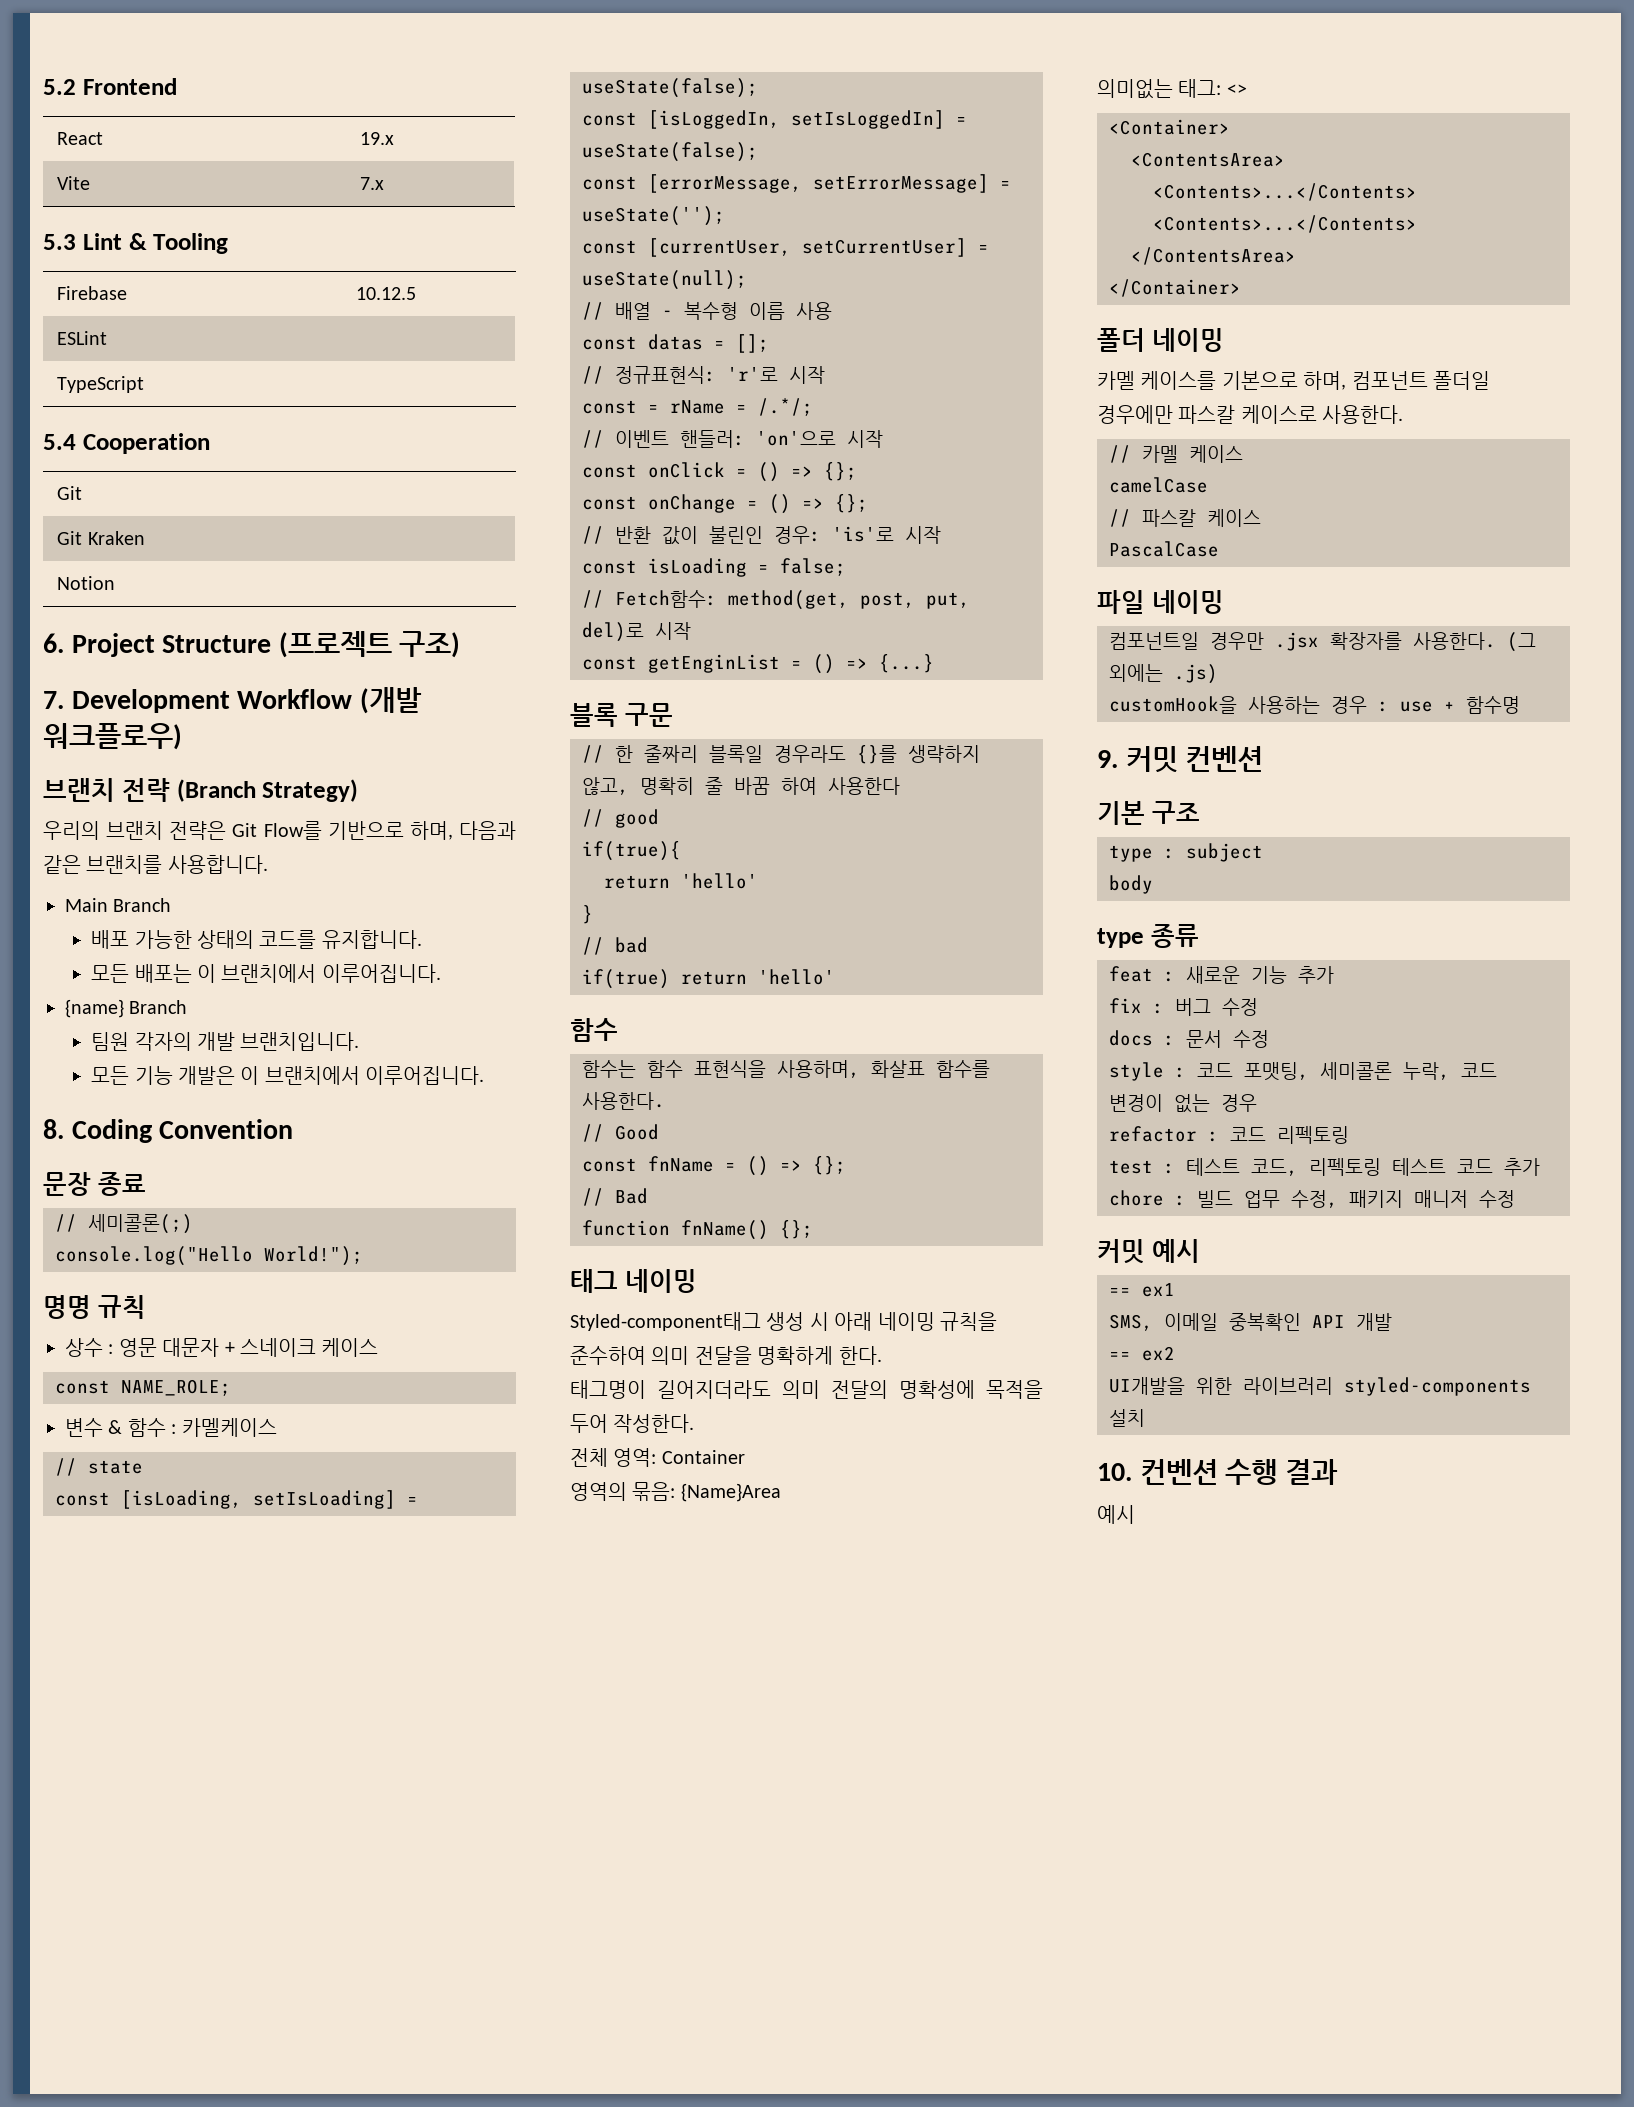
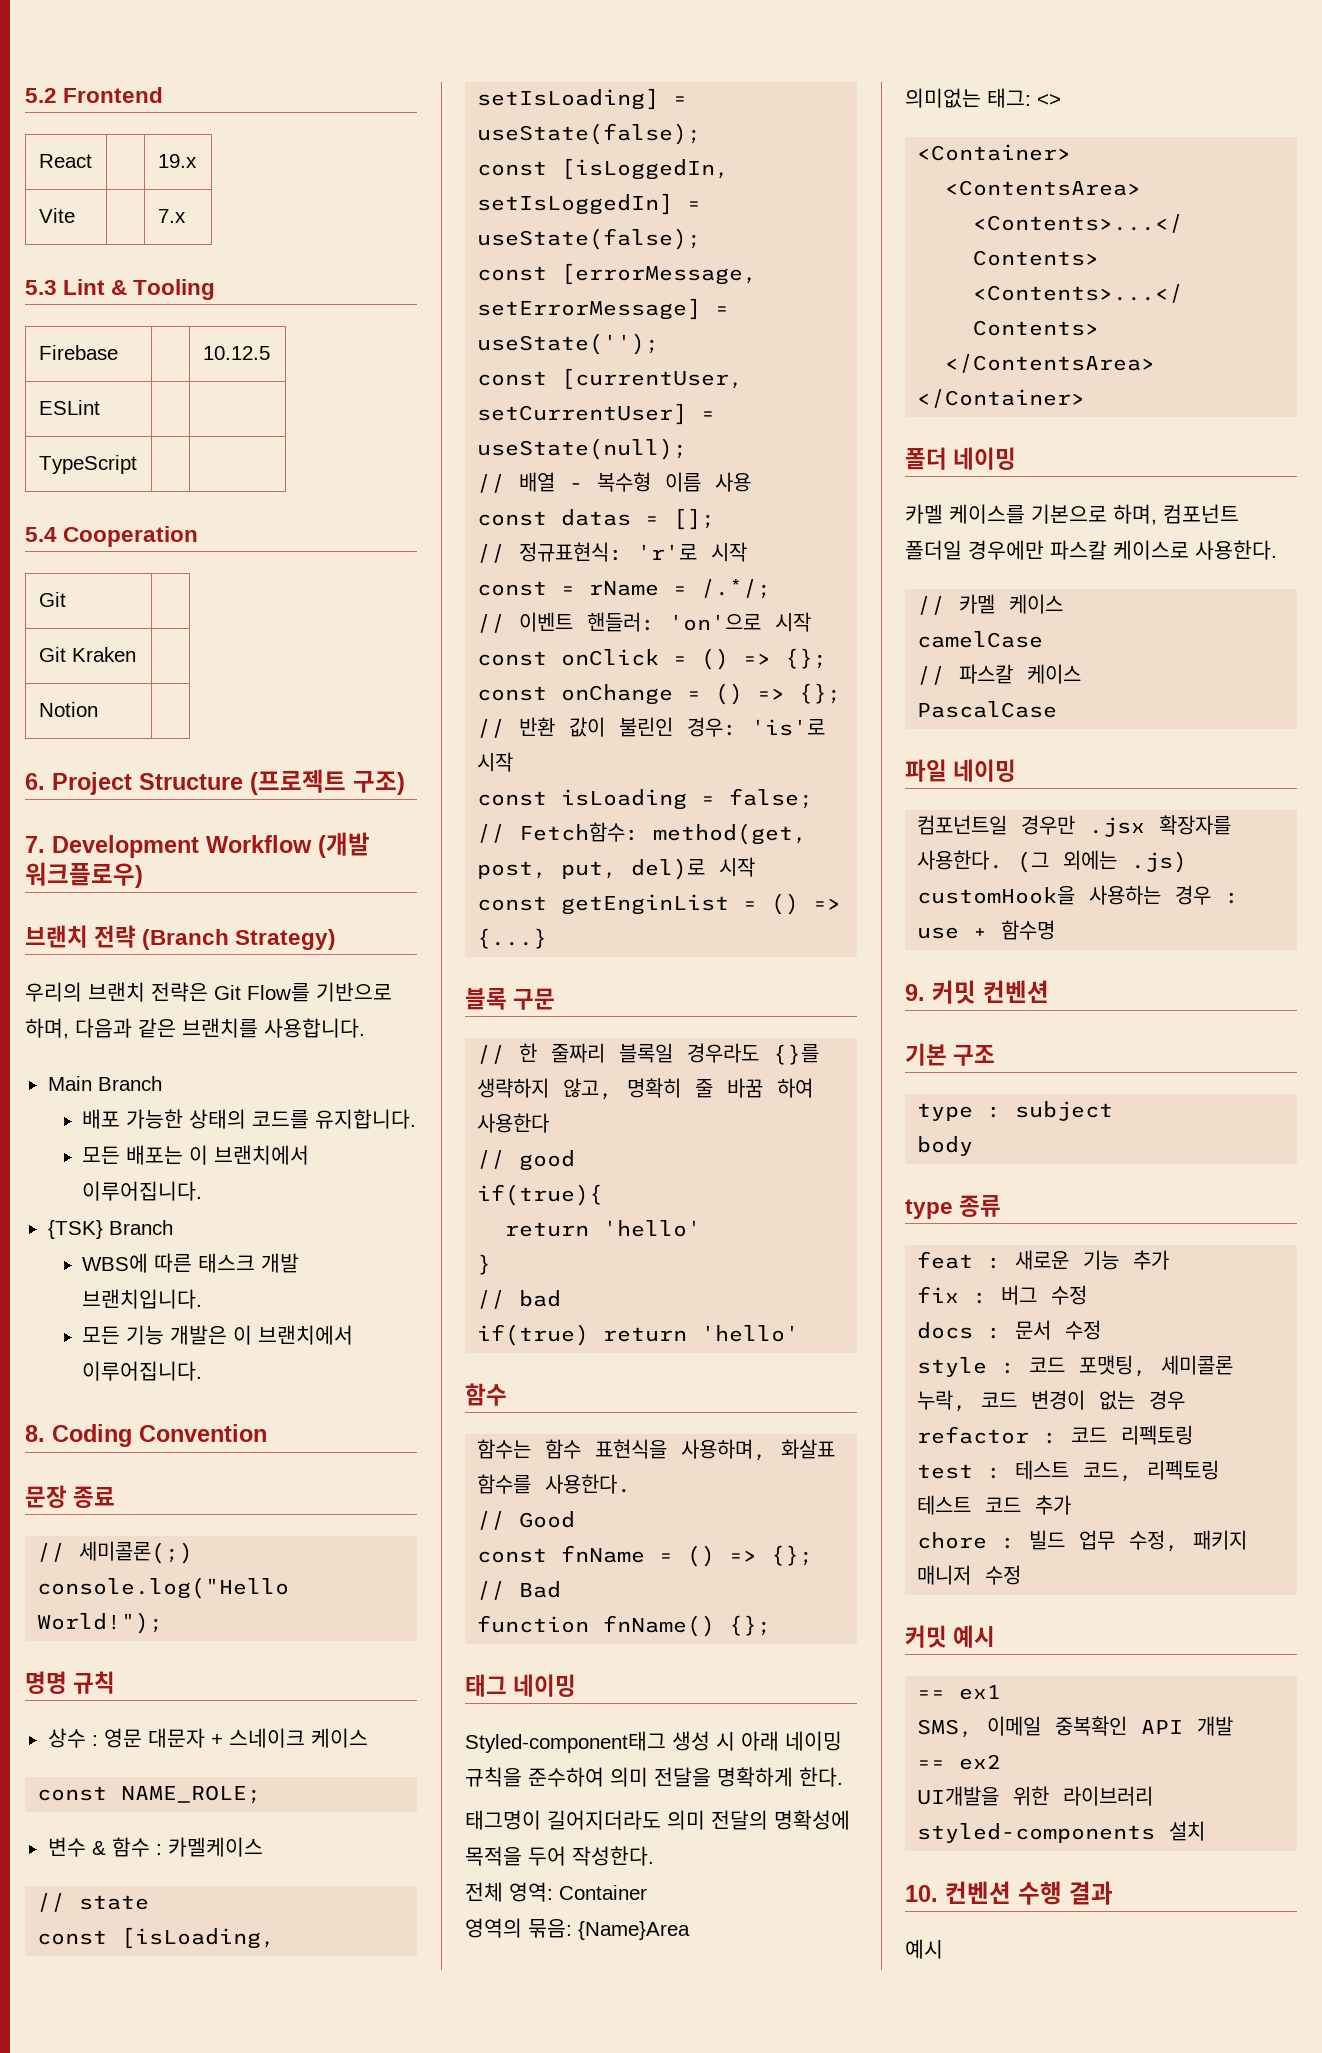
[65,999,188,1018] [91,1032,192,1051] {name} Branch // 팀원 각자의 -> [47,1220,173,1239] [82,1253,256,1273] {TSK} Branch // WBS에 따른 태스크

